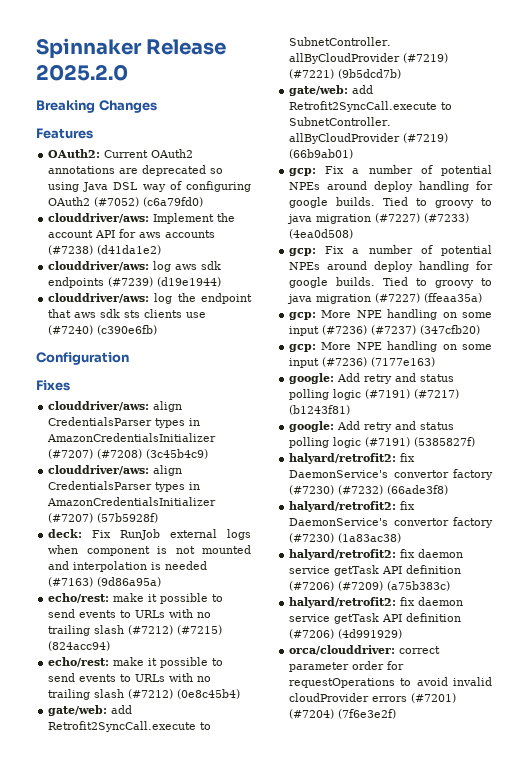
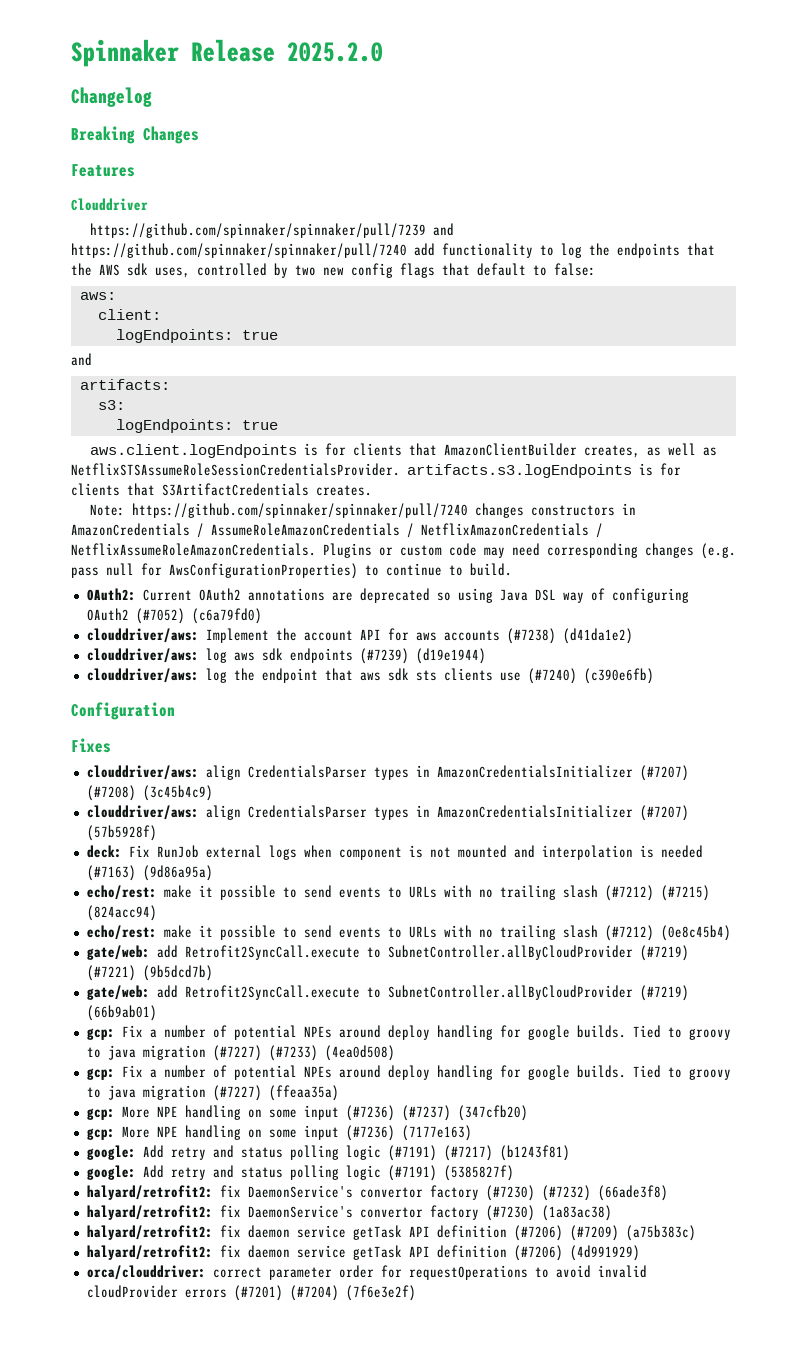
(128, 72) none -> [71,87,152,107] // Changelog
(93, 133) none -> [71,198,148,211] [90,223,455,238] [71,243,715,258] [71,263,596,278] [79,292,116,300] [97,309,161,320] [115,329,278,343] [71,353,92,366] [79,379,170,390] [97,400,125,410] [115,419,278,433] [90,443,718,458] [71,463,681,478] [71,483,372,496] [90,503,637,518] [71,523,603,538] [71,543,736,559] [71,563,512,579] // Clouddriver // https://github.com/spinnaker/spinnaker/pull/7239 and https://github.com/spinnaker/spinnaker/pull/7240 add functionality to log the endpoints that the AWS sdk uses, controlled by two new config flags that default to false: // aws: // client: // logEndpoints: true // and // artifacts: // s3: // logEndpoints: true // aws.client.logEndpoints is for clients that AmazonClientBuilder creates, as well as NetflixSTSAssumeRoleSessionCredentialsProvider. artifacts.s3.logEndpoints is for clients that S3ArtifactCredentials creates. // Note: https://github.com/spinnaker/spinnaker/pull/7240 changes constructors in AmazonCredentials / AssumeRoleAmazonCredentials / NetflixAmazonCredentials / NetflixAssumeRoleAmazonCredentials. Plugins or custom code may need corresponding changes (e.g. pass null for AwsConfigurationProperties) to continue to build.

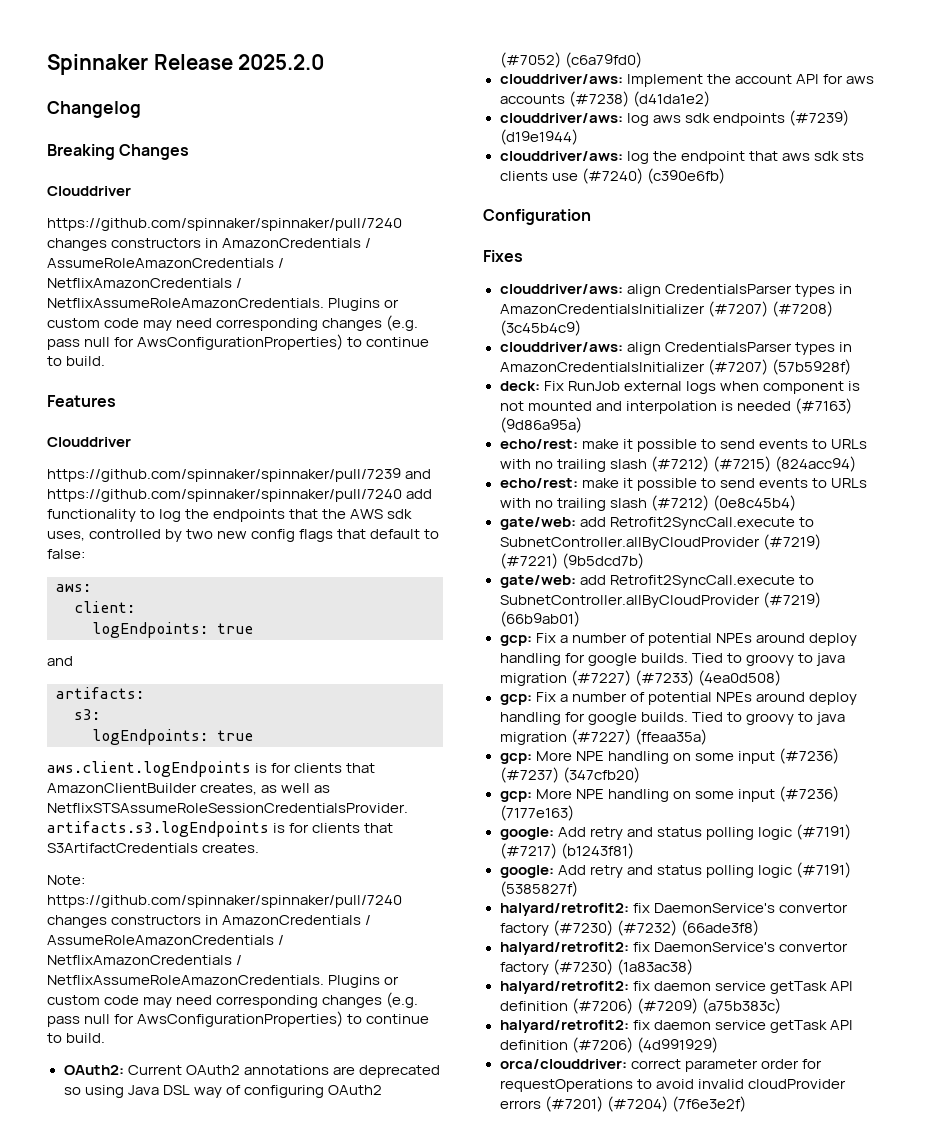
(199, 135) none -> [47,186,131,196] [47,218,402,231] [47,238,372,251] [47,258,285,268] [47,278,243,288] [47,298,400,311] [47,315,419,331] [47,334,430,350] [47,356,106,366] // Clouddriver // https://github.com/spinnaker/spinnaker/pull/7240 changes constructors in AmazonCredentials / AssumeRoleAmazonCredentials / NetflixAmazonCredentials / NetflixAssumeRoleAmazonCredentials. Plugins or custom code may need corresponding changes (e.g. pass null for AwsConfigurationProperties) to continue to build.

